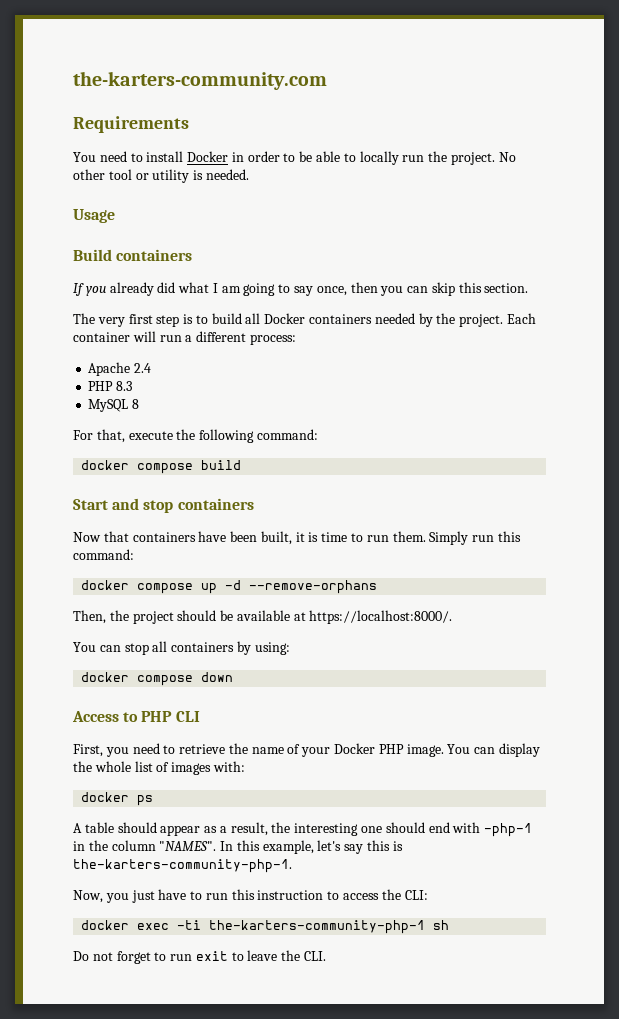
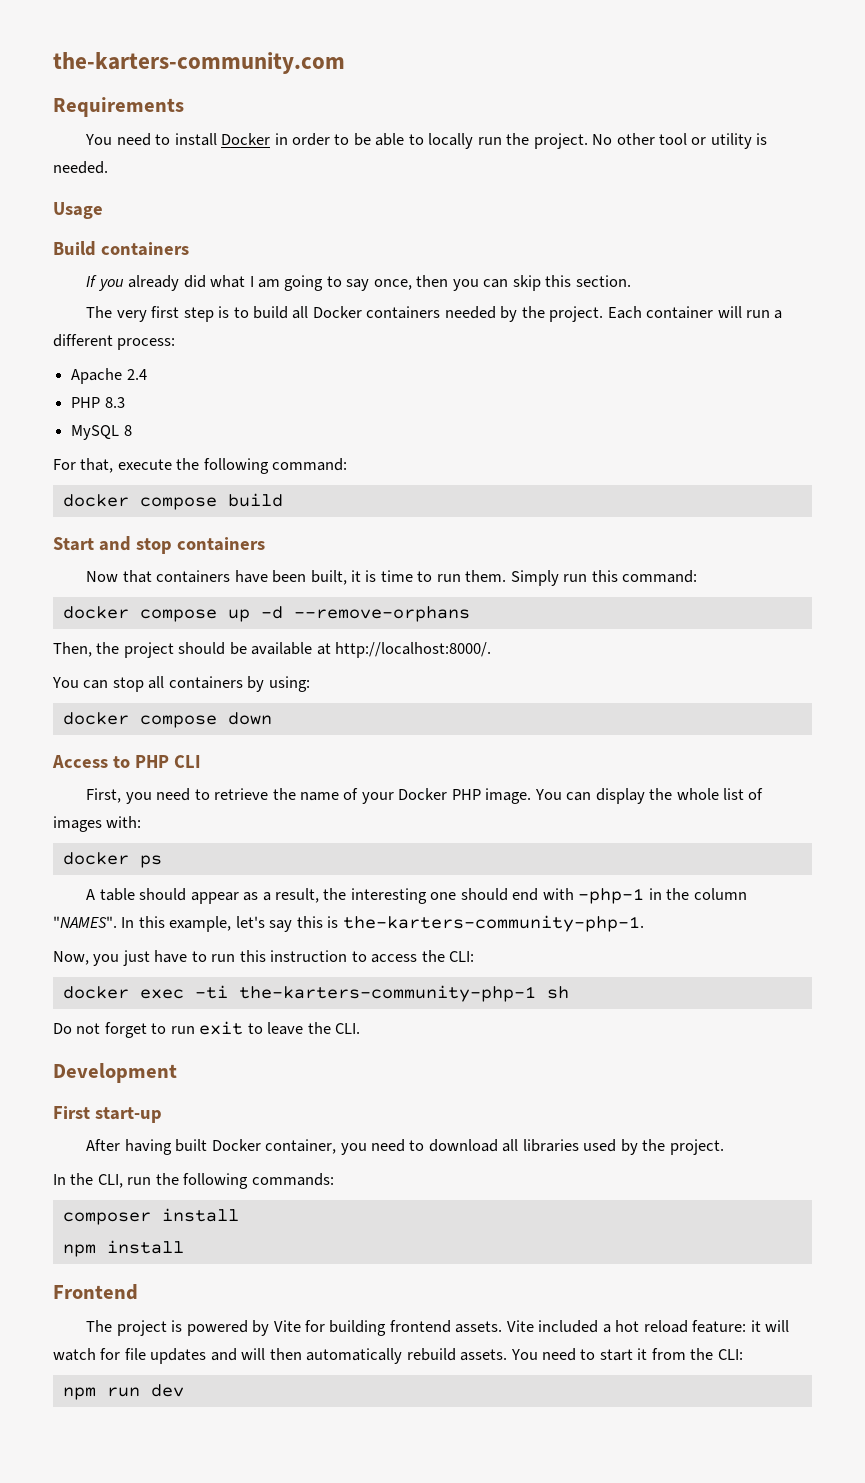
[309,610,453,624] https://localhost:8000/. -> [335,642,492,658] http://localhost:8000/.
(327, 956) none -> [53,1063,177,1083] [53,1106,162,1123] [86,1139,724,1155] [53,1173,334,1189] [62,1208,239,1225] [62,1240,184,1257] [53,1284,138,1300] [86,1320,790,1336] [53,1348,743,1364] [62,1384,184,1400] // Development // First start-up // After having built Docker container, you need to download all libraries used by the project. // In the CLI, run the following commands: // composer install // npm install // Frontend // The project is powered by Vite for building frontend assets. Vite included a hot reload feature: it will watch for file updates and will then automatically rebuild assets. You need to start it from the CLI: // npm run dev

